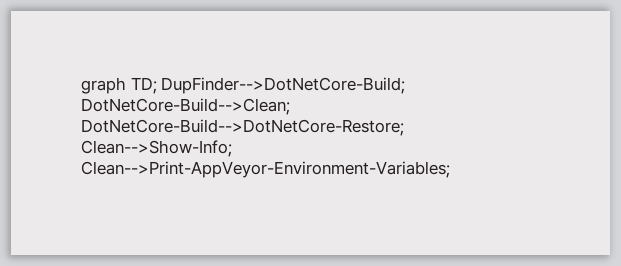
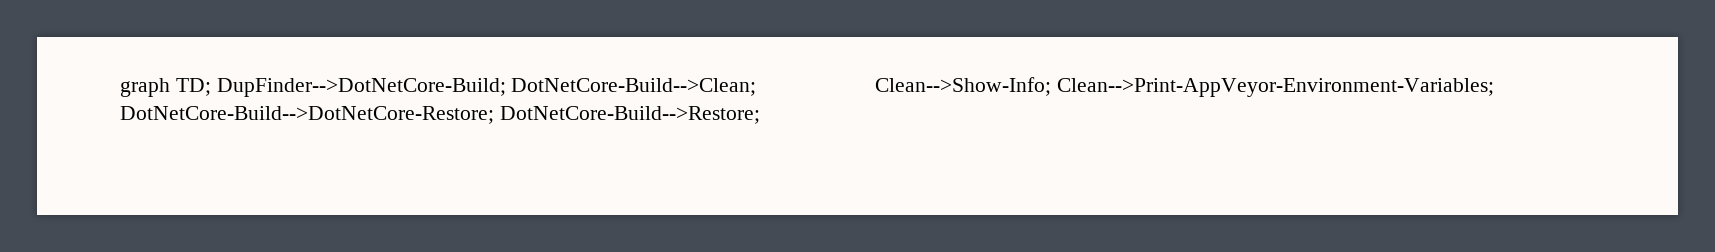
(404, 127) none -> [499,106,760,124] DotNetCore-Build-->Restore;

